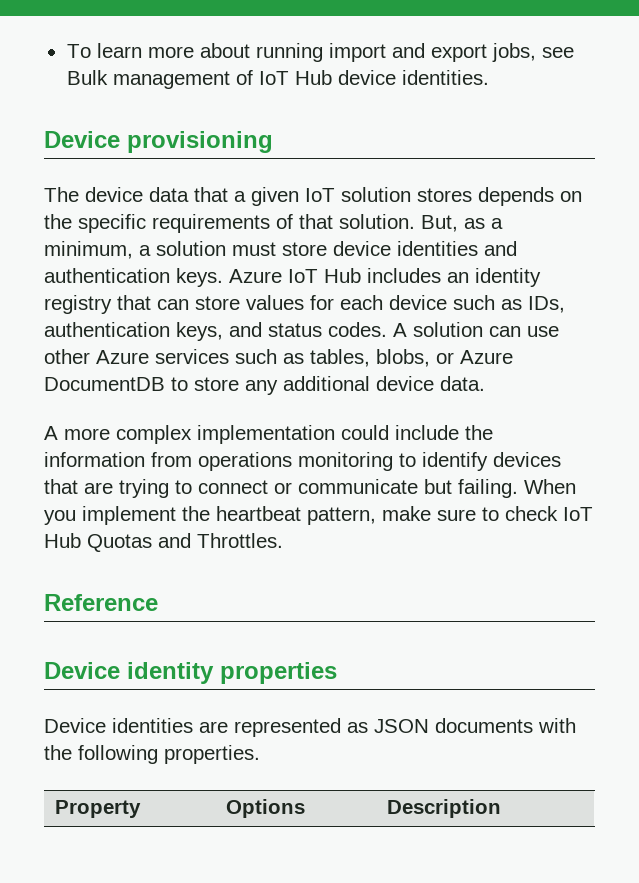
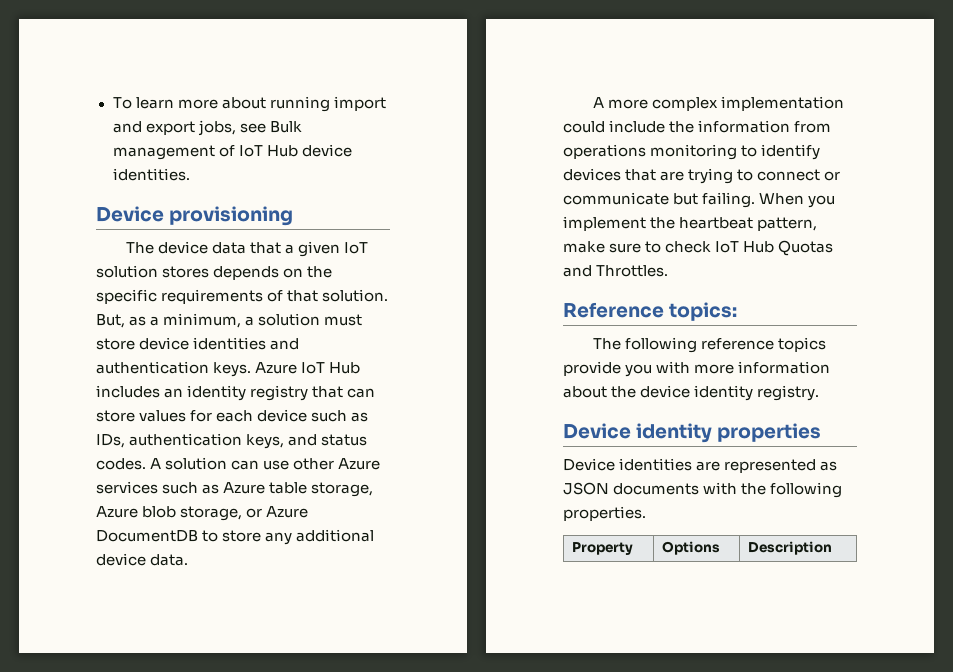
[310,349,430,367] tables, blobs, -> [223,482,374,497] [96,506,243,521] Azure table storage, Azure blob storage,
(158, 602) none -> [669,302,738,321] [592,337,826,353] [563,361,831,377] [563,385,820,401] topics: // The following reference topics provide you with more information about the device identity registry.

